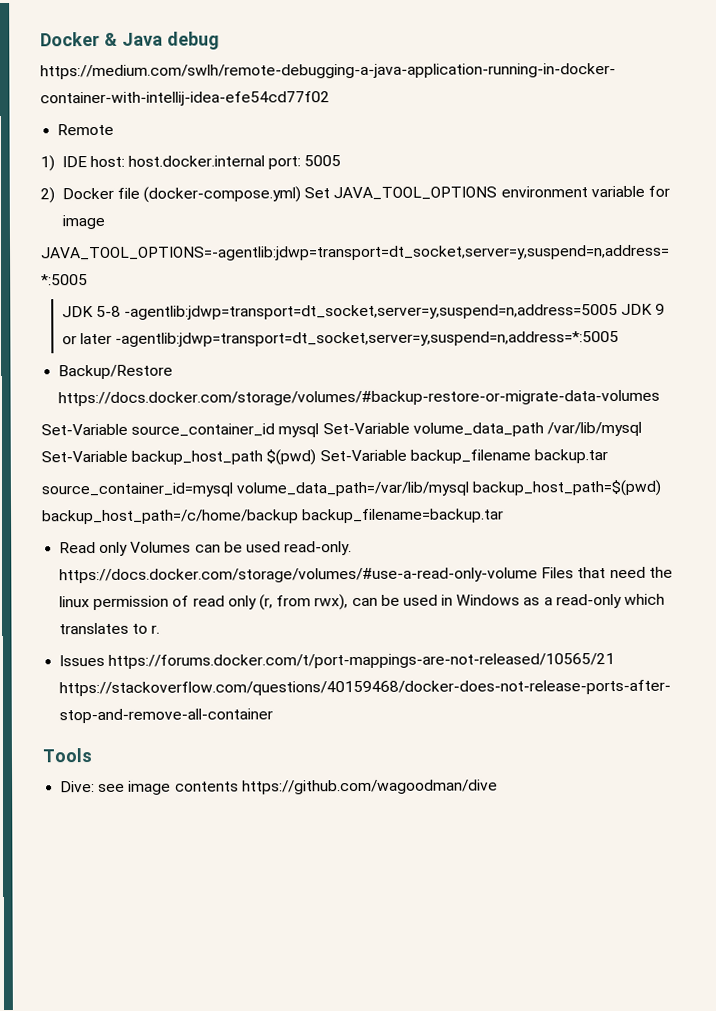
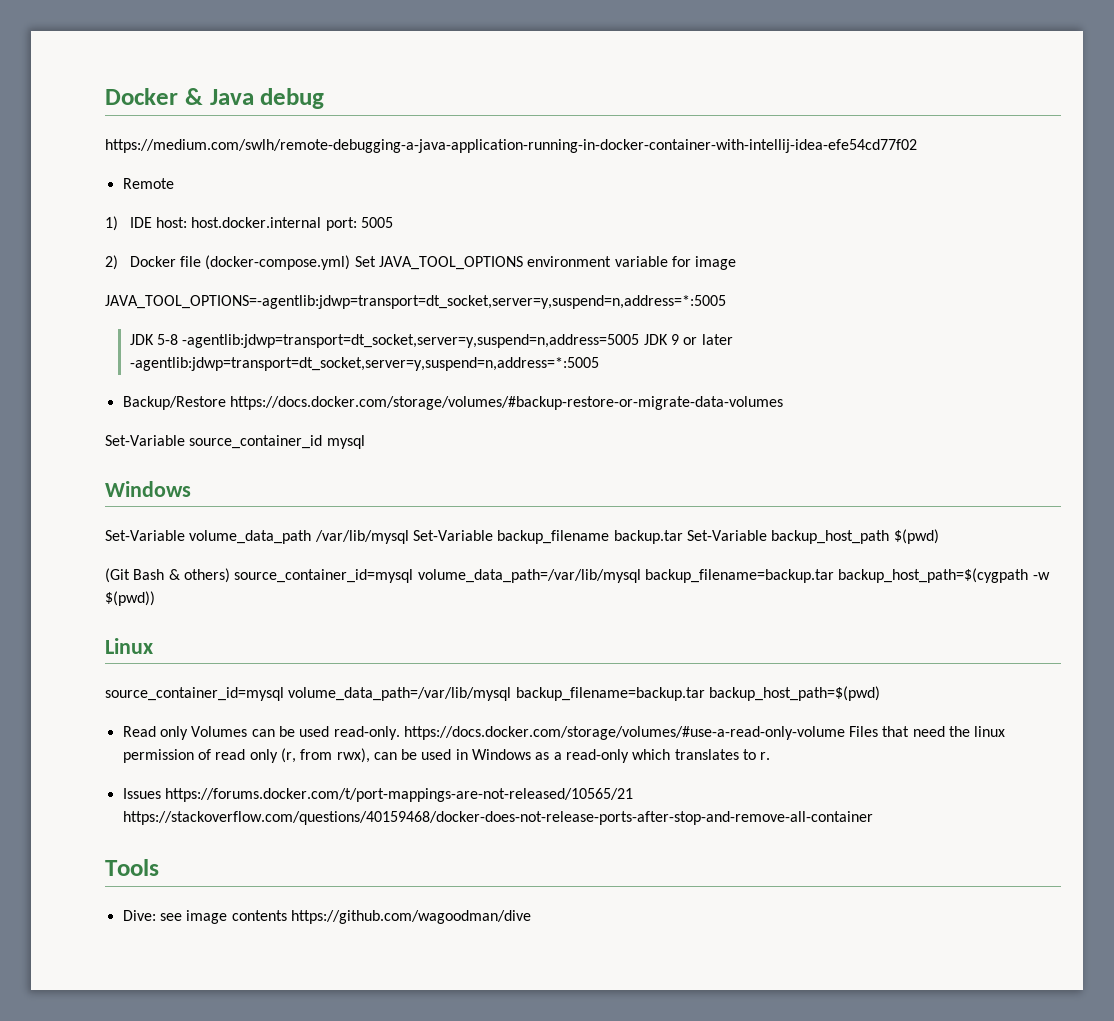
(320, 430) none -> [105,481,191,497] // Windows //
(128, 456) none -> [497,530,767,544] backup_filename backup.tar Set-Variable
[319,449,608,464] [41,481,470,498] Set-Variable backup_filename backup.tar // source_container_id=mysql volume_data_path=/var/lib/mysql -> [105,568,1050,583] [105,591,155,606] [105,638,153,654] [105,687,705,701] // (Git Bash & others) source_container_id=mysql volume_data_path=/var/lib/mysql backup_filename=backup.tar backup_host_path=$(cygpath -w $(pwd)) // Linux // source_container_id=mysql volume_data_path=/var/lib/mysql backup_filename=backup.tar
[42,508,505,525] backup_host_path=/c/home/backup backup_filename=backup.tar -> (880, 693) none

